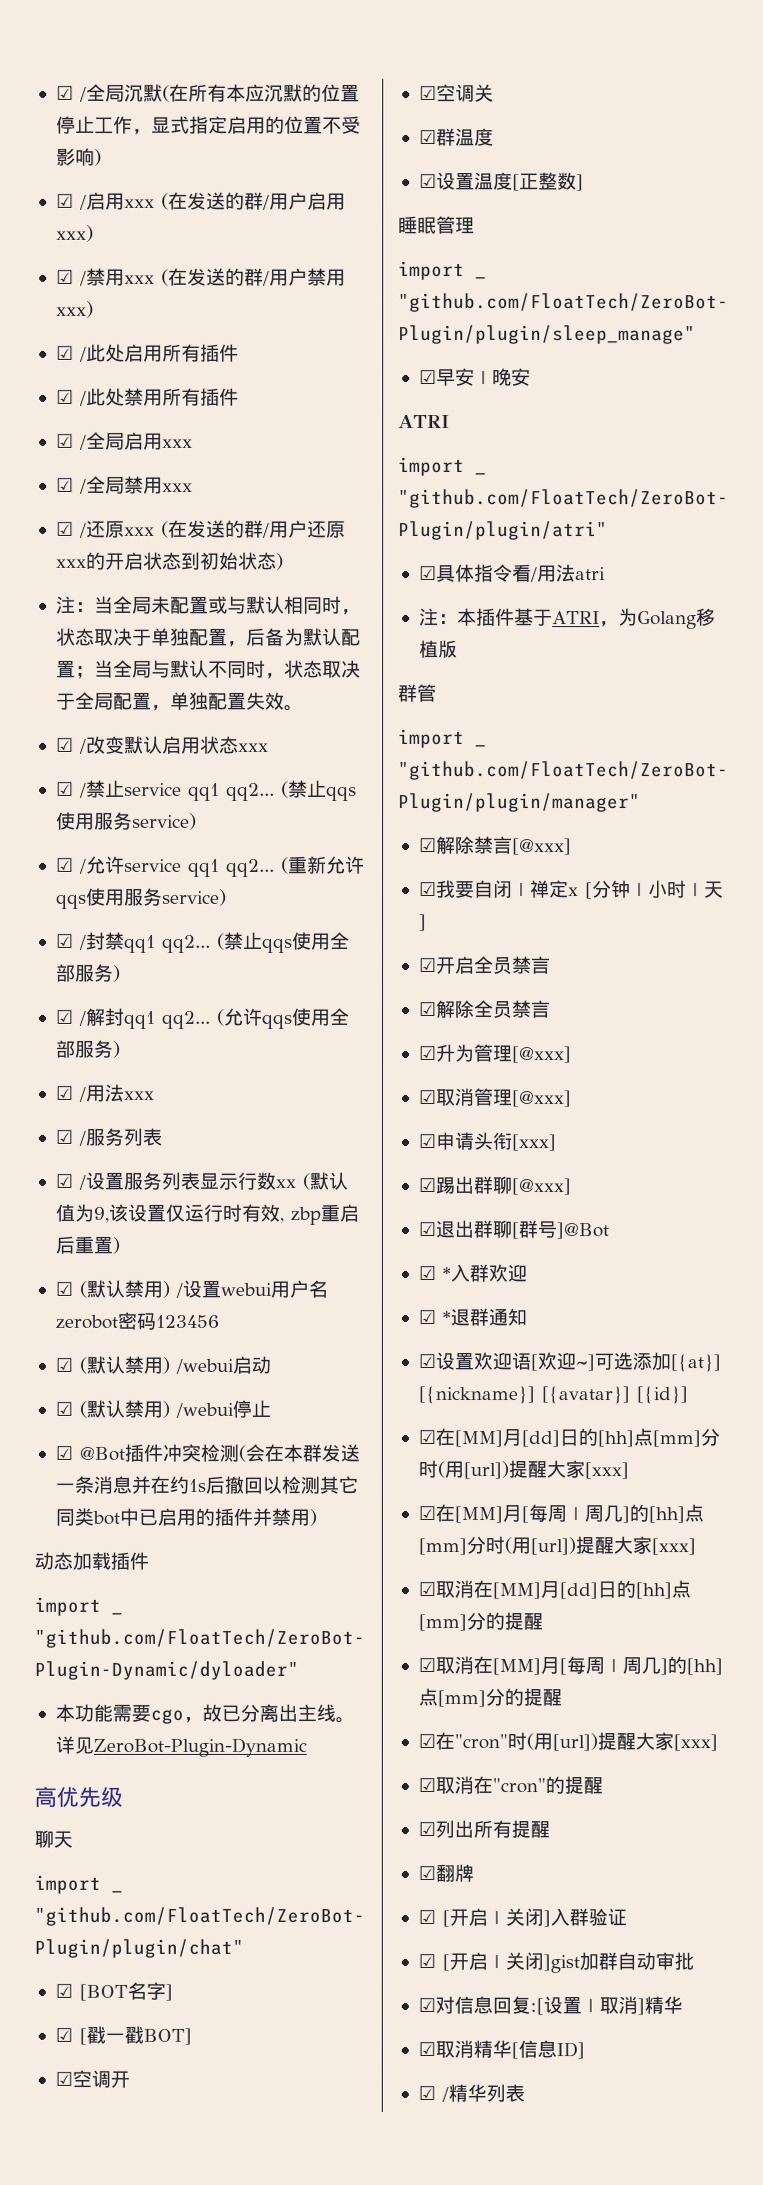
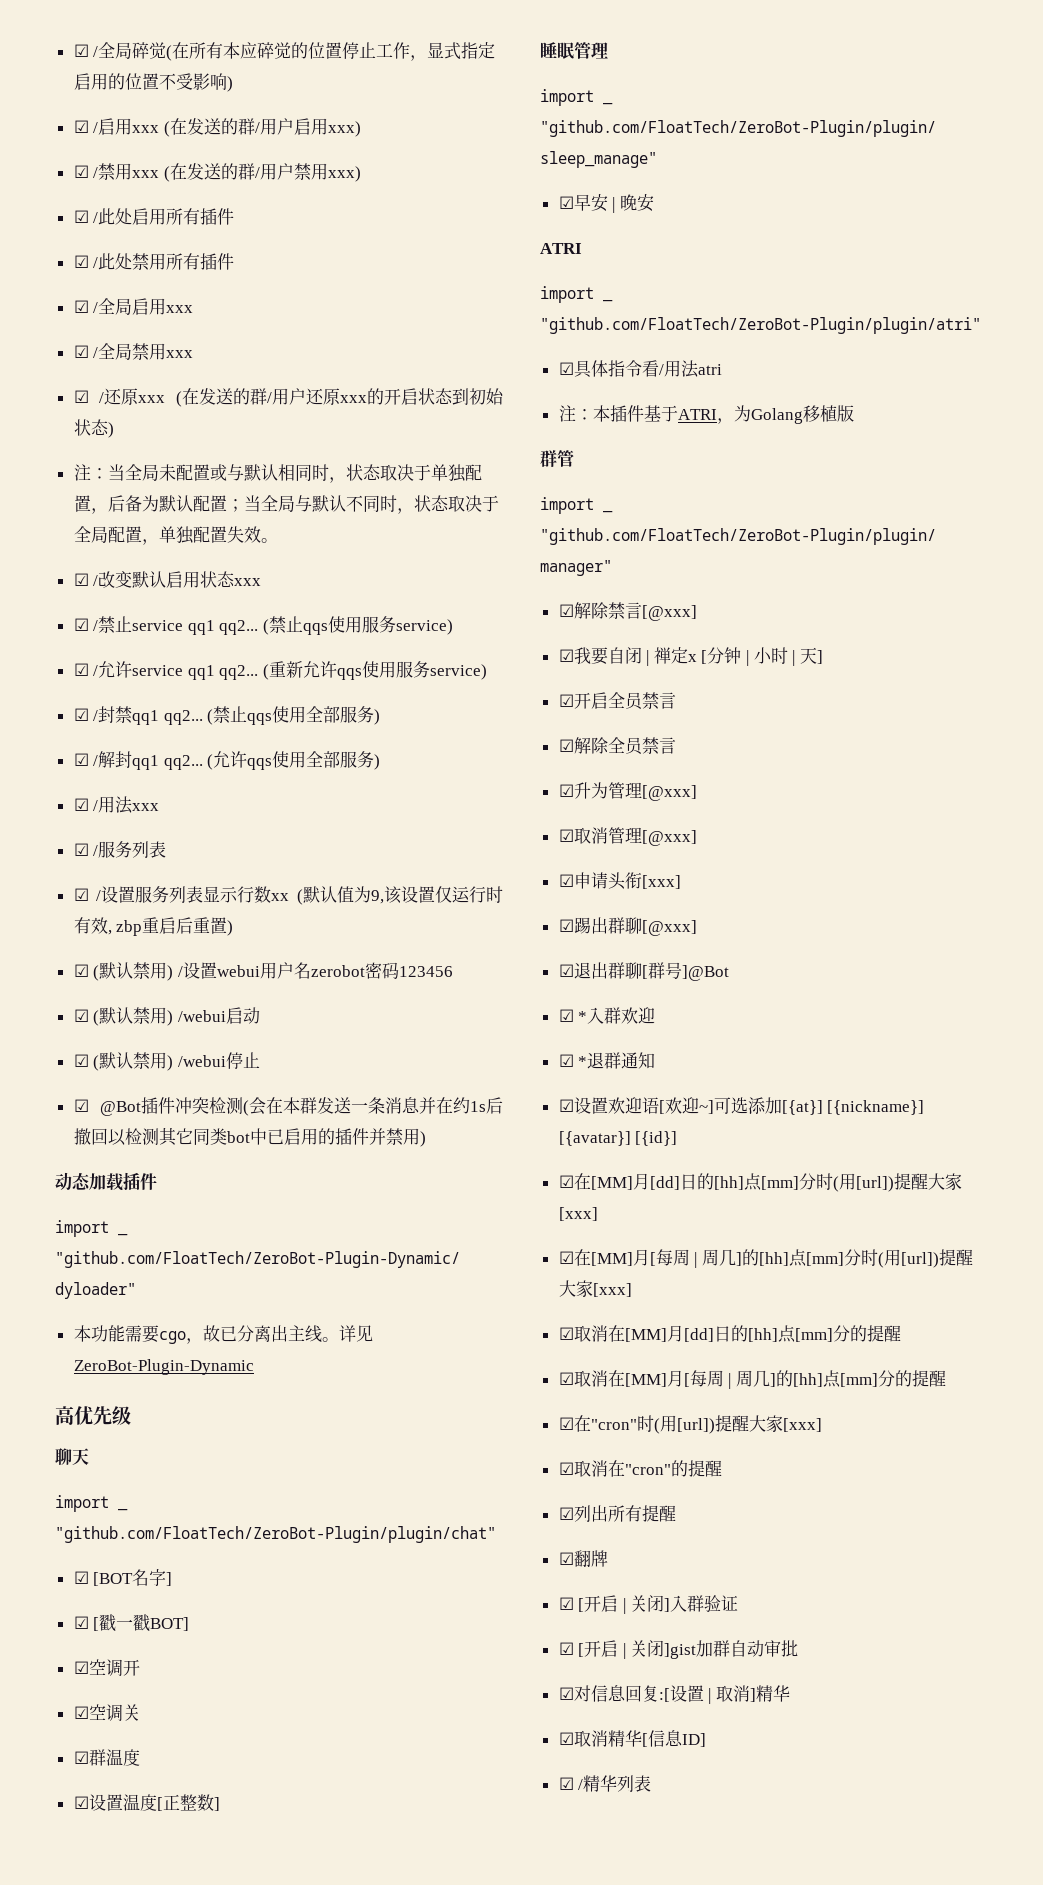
[55,83,163,102] ☑ /全局沉默 -> [73,42,167,59] ☑ /全局碎觉
[263,83,303,102] 沉默 -> [257,42,292,59] 碎觉

